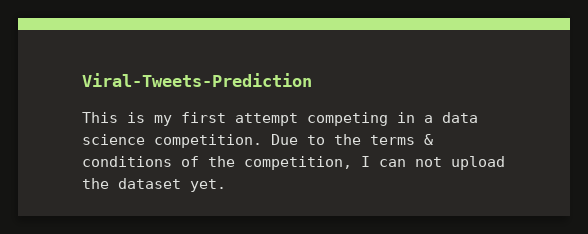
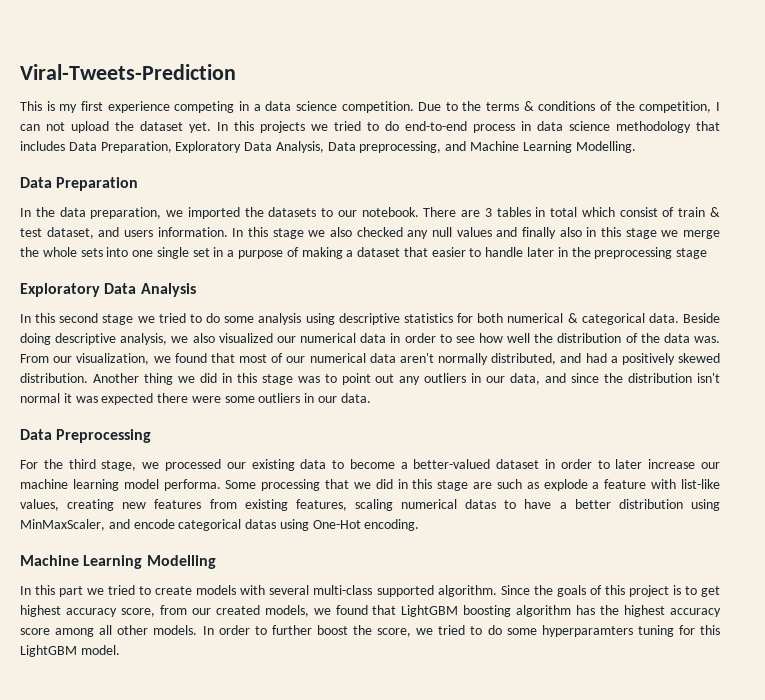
[235,113,298,126] attempt -> [107,101,170,113] experience
(226, 185) none -> [217,121,720,133] [20,141,636,153] [20,177,139,191] [20,207,721,219] [20,227,720,239] [20,247,708,259] [20,283,196,297] [20,313,720,325] [20,333,720,345] [20,353,720,365] [20,373,721,385] [20,393,371,405] [20,429,152,443] [20,459,720,471] [20,479,721,491] [20,499,720,511] [20,519,420,531] [20,555,216,569] [20,585,720,597] [20,605,721,617] [20,625,721,637] [20,645,120,657] In this projects we tried to do end-to-end process in data science methodology that includes Data Preparation, Exploratory Data Analysis, Data preprocessing, and Machine Learning Modelling. // Data Preparation // In the data preparation, we imported the datasets to our notebook. There are 3 tables in total which consist of train & test dataset, and users information. In this stage we also checked any null values and finally also in this stage we merge the whole sets into one single set in a purpose of making a dataset that easier to handle later in the preprocessing stage // Exploratory Data Analysis // In this second stage we tried to do some analysis using descriptive statistics for both numerical & categorical data. Beside doing descriptive analysis, we also visualized our numerical data in order to see how well the distribution of the data was. From our visualization, we found that most of our numerical data aren't normally distributed, and had a positively skewed distribution. Another thing we did in this stage was to point out any outliers in our data, and since the distribution isn't normal it was expected there were some outliers in our data. // Data Preprocessing // For the third stage, we processed our existing data to become a better-valued dataset in order to later increase our machine learning model performa. Some processing that we did in this stage are such as explode a feature with list-like values, creating new features from existing features, scaling numerical datas to have a better distribution using MinMaxScaler, and encode categorical datas using One-Hot encoding. // Machine Learning Modelling // In this part we tried to create models with several multi-class supported algorithm. Since the goals of this project is to get highest accuracy score, from our created models, we found that LightGBM boosting algorithm has the highest accuracy score among all other models. In order to further boost the score, we tried to do some hyperparamters tuning for this LightGBM model.

